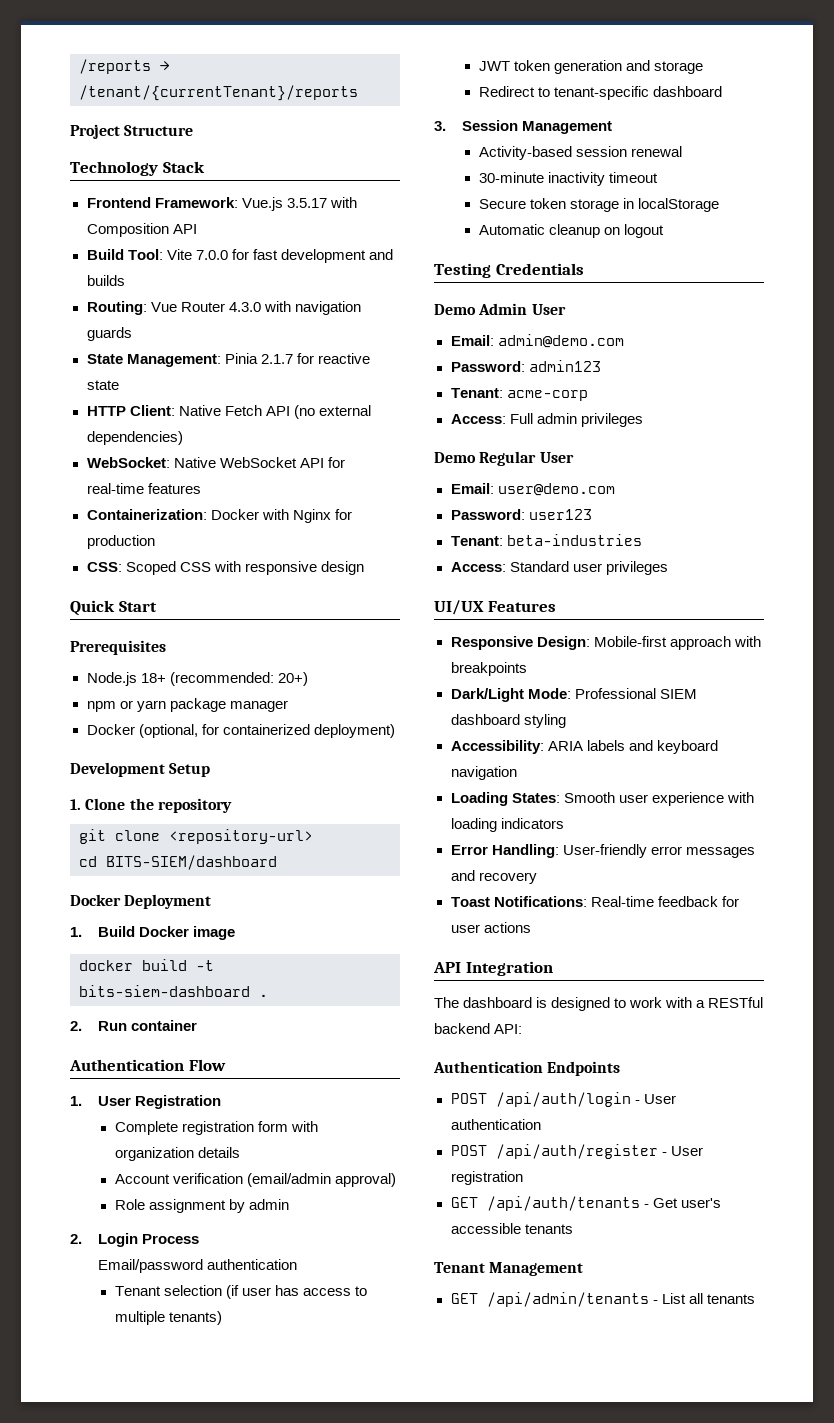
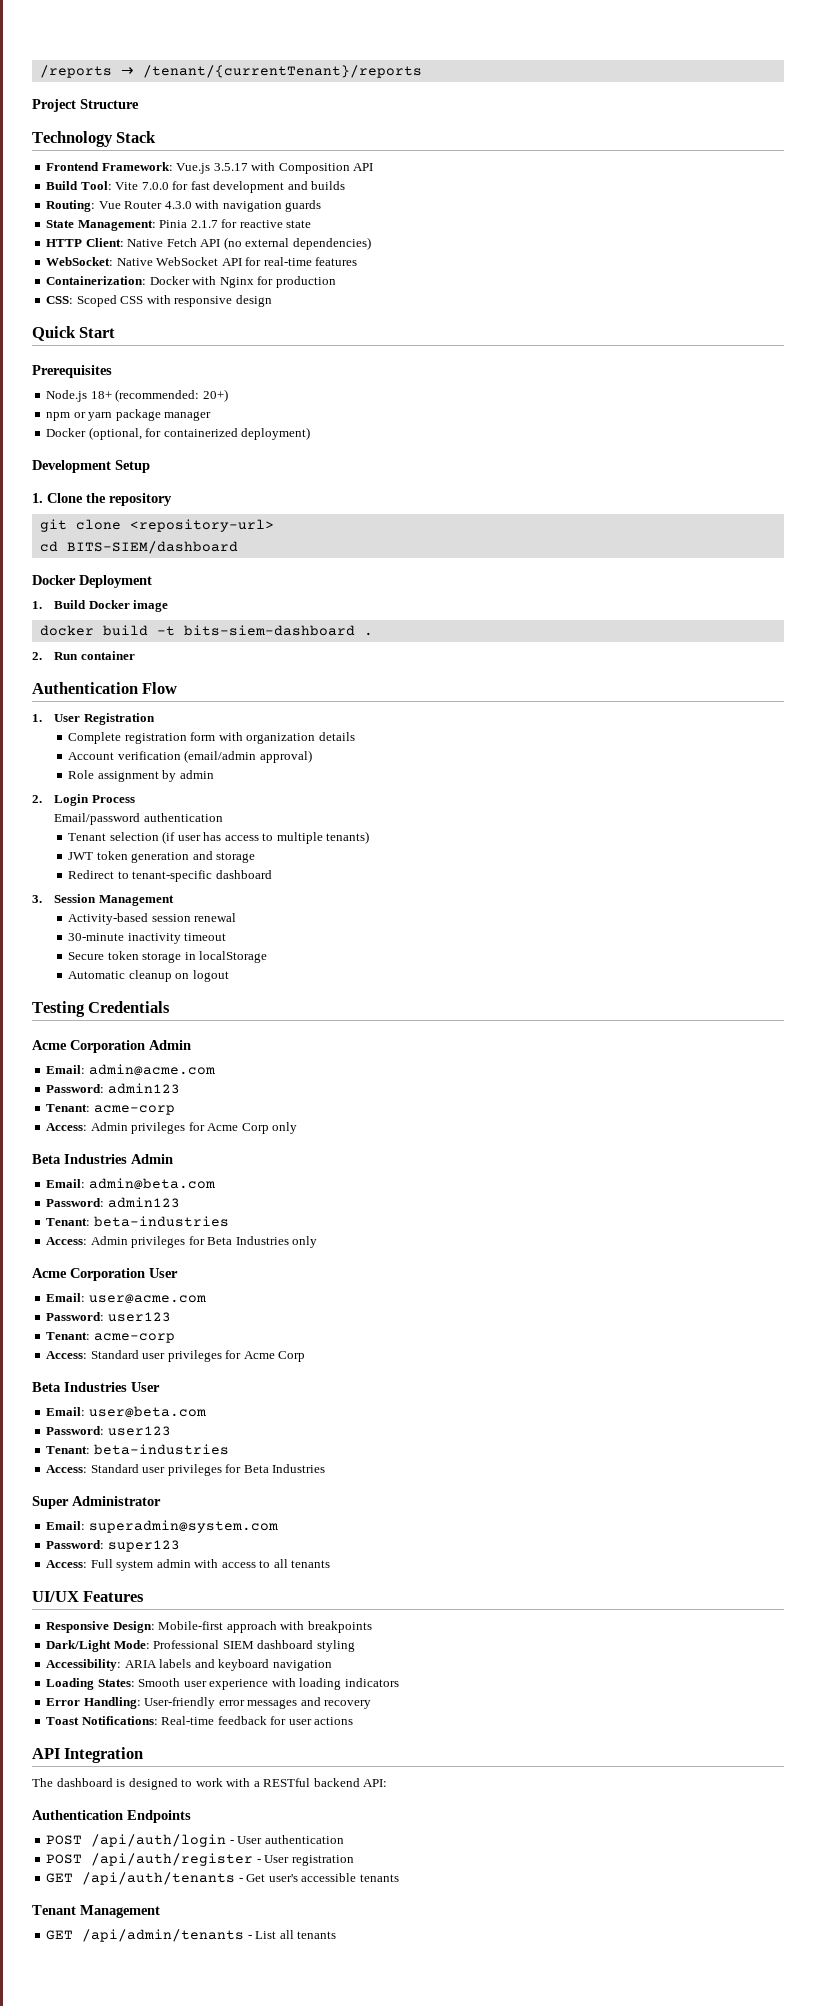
[434,303,566,315] [450,334,624,348] Demo Admin User // Email: admin@demo.com -> [32,1040,191,1053] [46,1064,215,1076] Acme Corporation Admin // Email: admin@acme.com
[509,413,643,427] [434,451,574,466] [450,483,615,496] Full admin privileges // Demo Regular User // Email: user@demo.com -> [90,1122,298,1134] [32,1154,173,1164] [46,1178,215,1190] [46,1197,180,1208] [46,1216,229,1227] [46,1236,318,1248] [32,1268,178,1281] [46,1293,206,1304] [46,1312,171,1322] [46,1332,175,1343] [46,1350,306,1362] [32,1382,160,1392] [46,1406,206,1418] Admin privileges for Acme Corp only // Beta Industries Admin // Email: admin@beta.com // Password: admin123 // Tenant: beta-industries // Access: Admin privileges for Beta Industries only // Acme Corporation User // Email: user@acme.com // Password: user123 // Tenant: acme-corp // Access: Standard user privileges for Acme Corp // Beta Industries User // Email: user@beta.com
(668, 568) none -> [225,1464,326,1473] [32,1496,161,1509] [46,1520,278,1533] [46,1540,180,1552] [46,1559,331,1571] for Beta Industries // Super Administrator // Email: superadmin@system.com // Password: super123 // Access: Full system admin with access to all tenants

